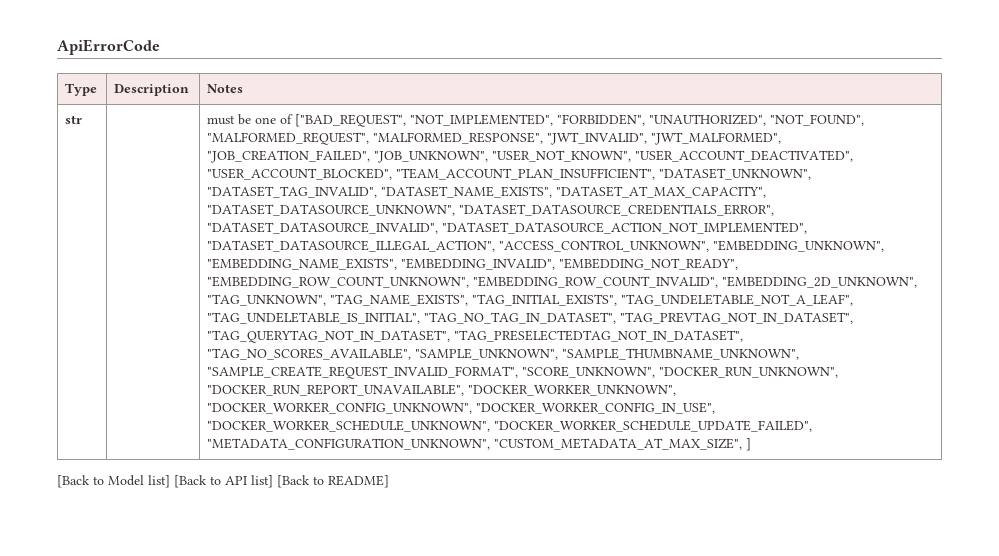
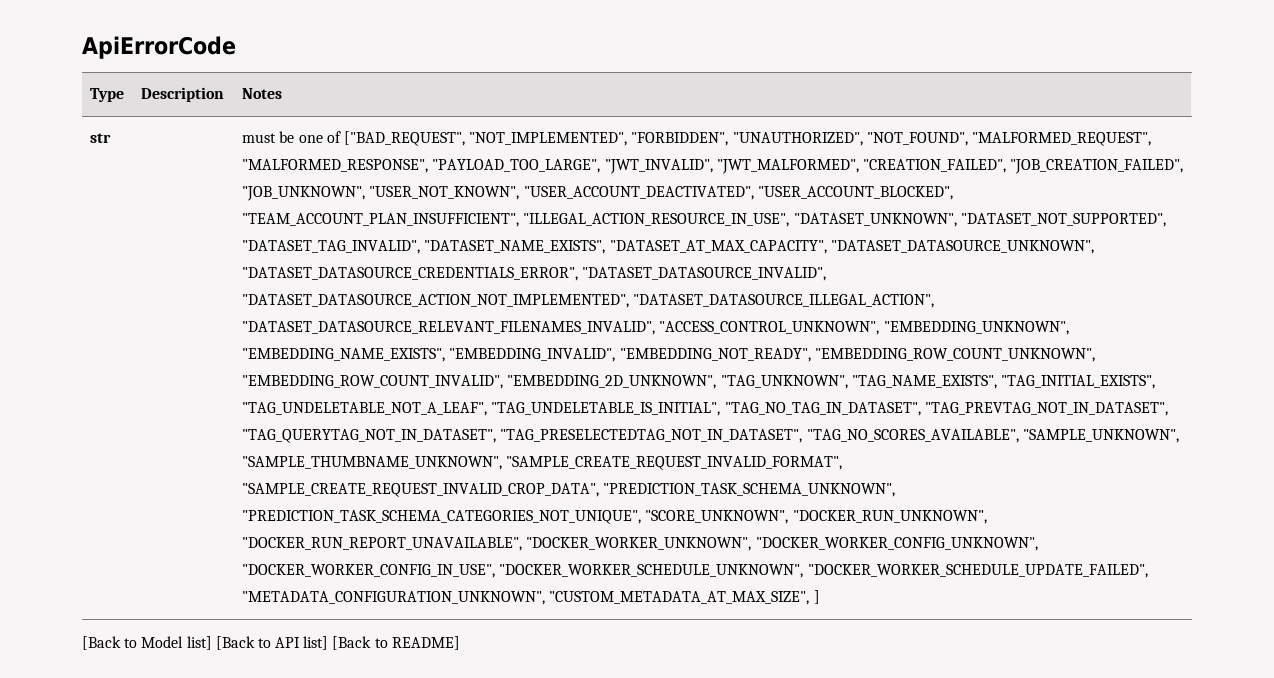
(544, 138) none -> [432,159,601,173] "PAYLOAD_TOO_LARGE",
(782, 138) none -> [863,159,1007,173] "CREATION_FAILED",
[659,168,812,180] "DATASET_UNKNOWN", -> [523,213,1166,227] "ILLEGAL_ACTION_RESOURCE_IN_USE", "DATASET_UNKNOWN", "DATASET_NOT_SUPPORTED",
(496, 246) none -> [242,321,656,335] "DATASET_DATASOURCE_RELEVANT_FILENAMES_INVALID",
(519, 372) none -> [242,483,896,497] [242,510,642,524] "SAMPLE_CREATE_REQUEST_INVALID_CROP_DATA", "PREDICTION_TASK_SCHEMA_UNKNOWN", "PREDICTION_TASK_SCHEMA_CATEGORIES_NOT_UNIQUE",

